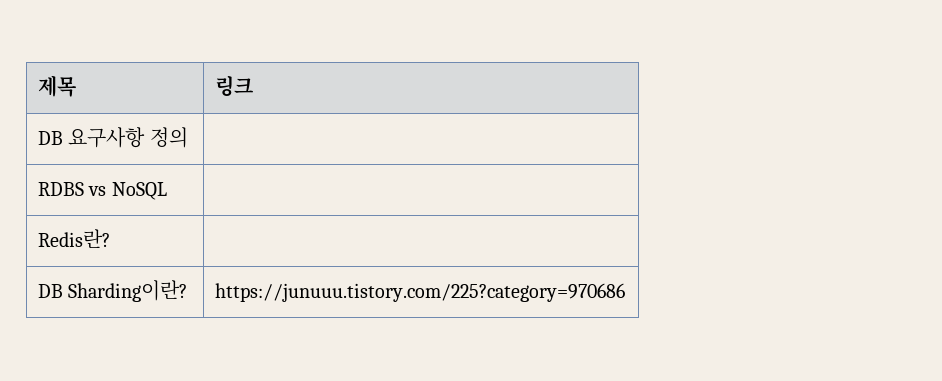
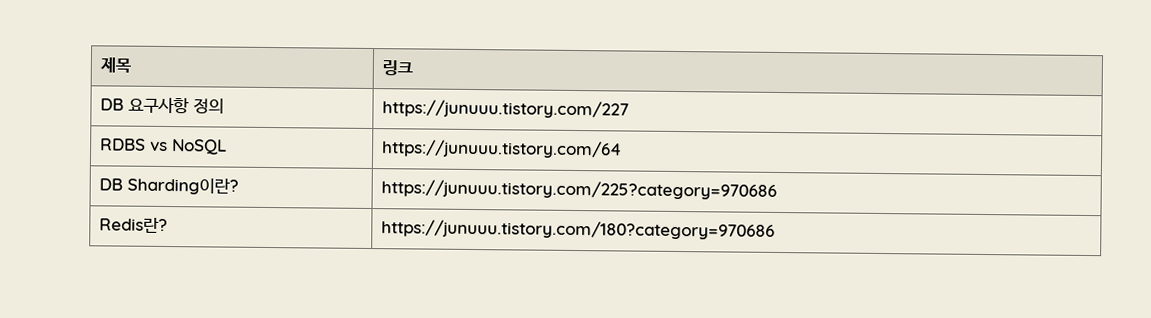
(188, 137) none -> [381,99,629,119] https://junuuu.tistory.com/227
[37,229,110,248] // Redis란? | -> [381,139,622,159] https://junuuu.tistory.com/64
(625, 292) none -> [98,217,168,234] [380,219,775,240] // Redis란? | https://junuuu.tistory.com/180?category=970686

